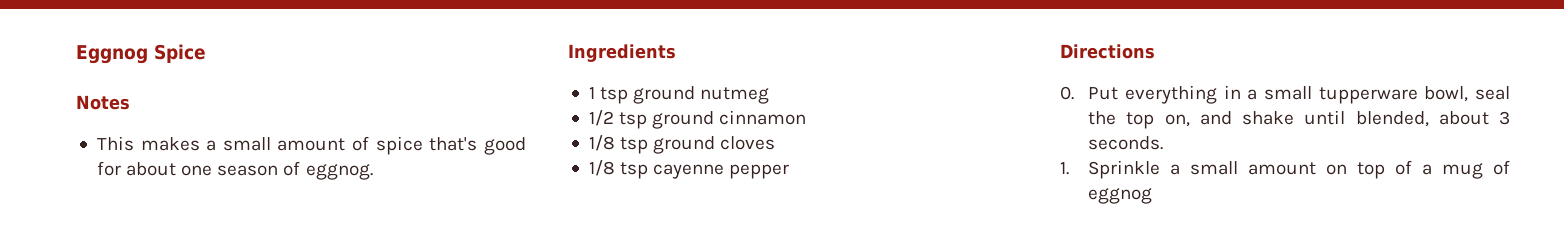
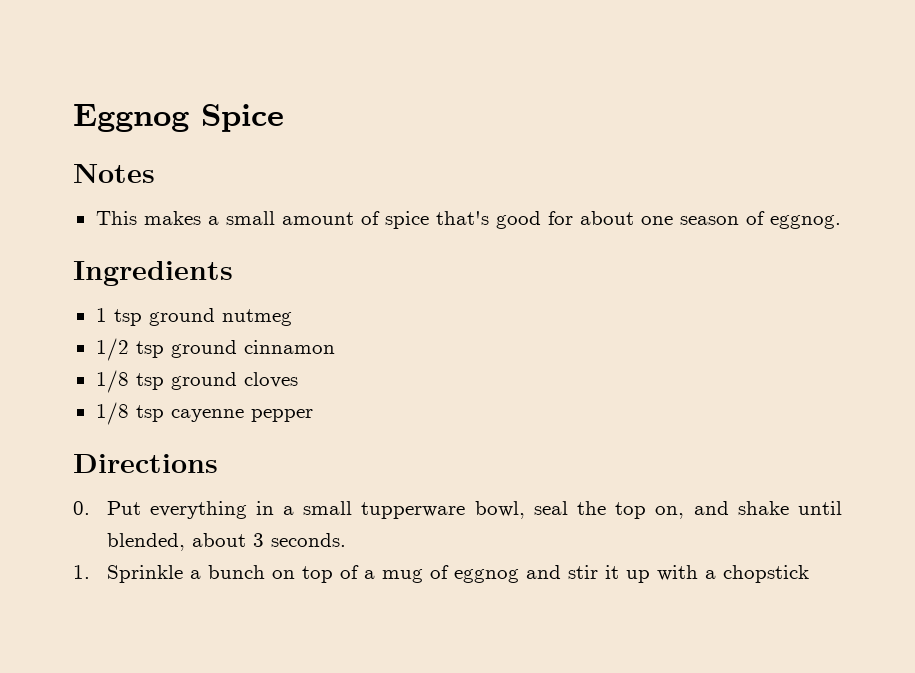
[1190,161,1317,175] small amount -> [207,565,265,579] bunch
(1153, 196) none -> [525,565,809,583] and stir it up with a chopstick

